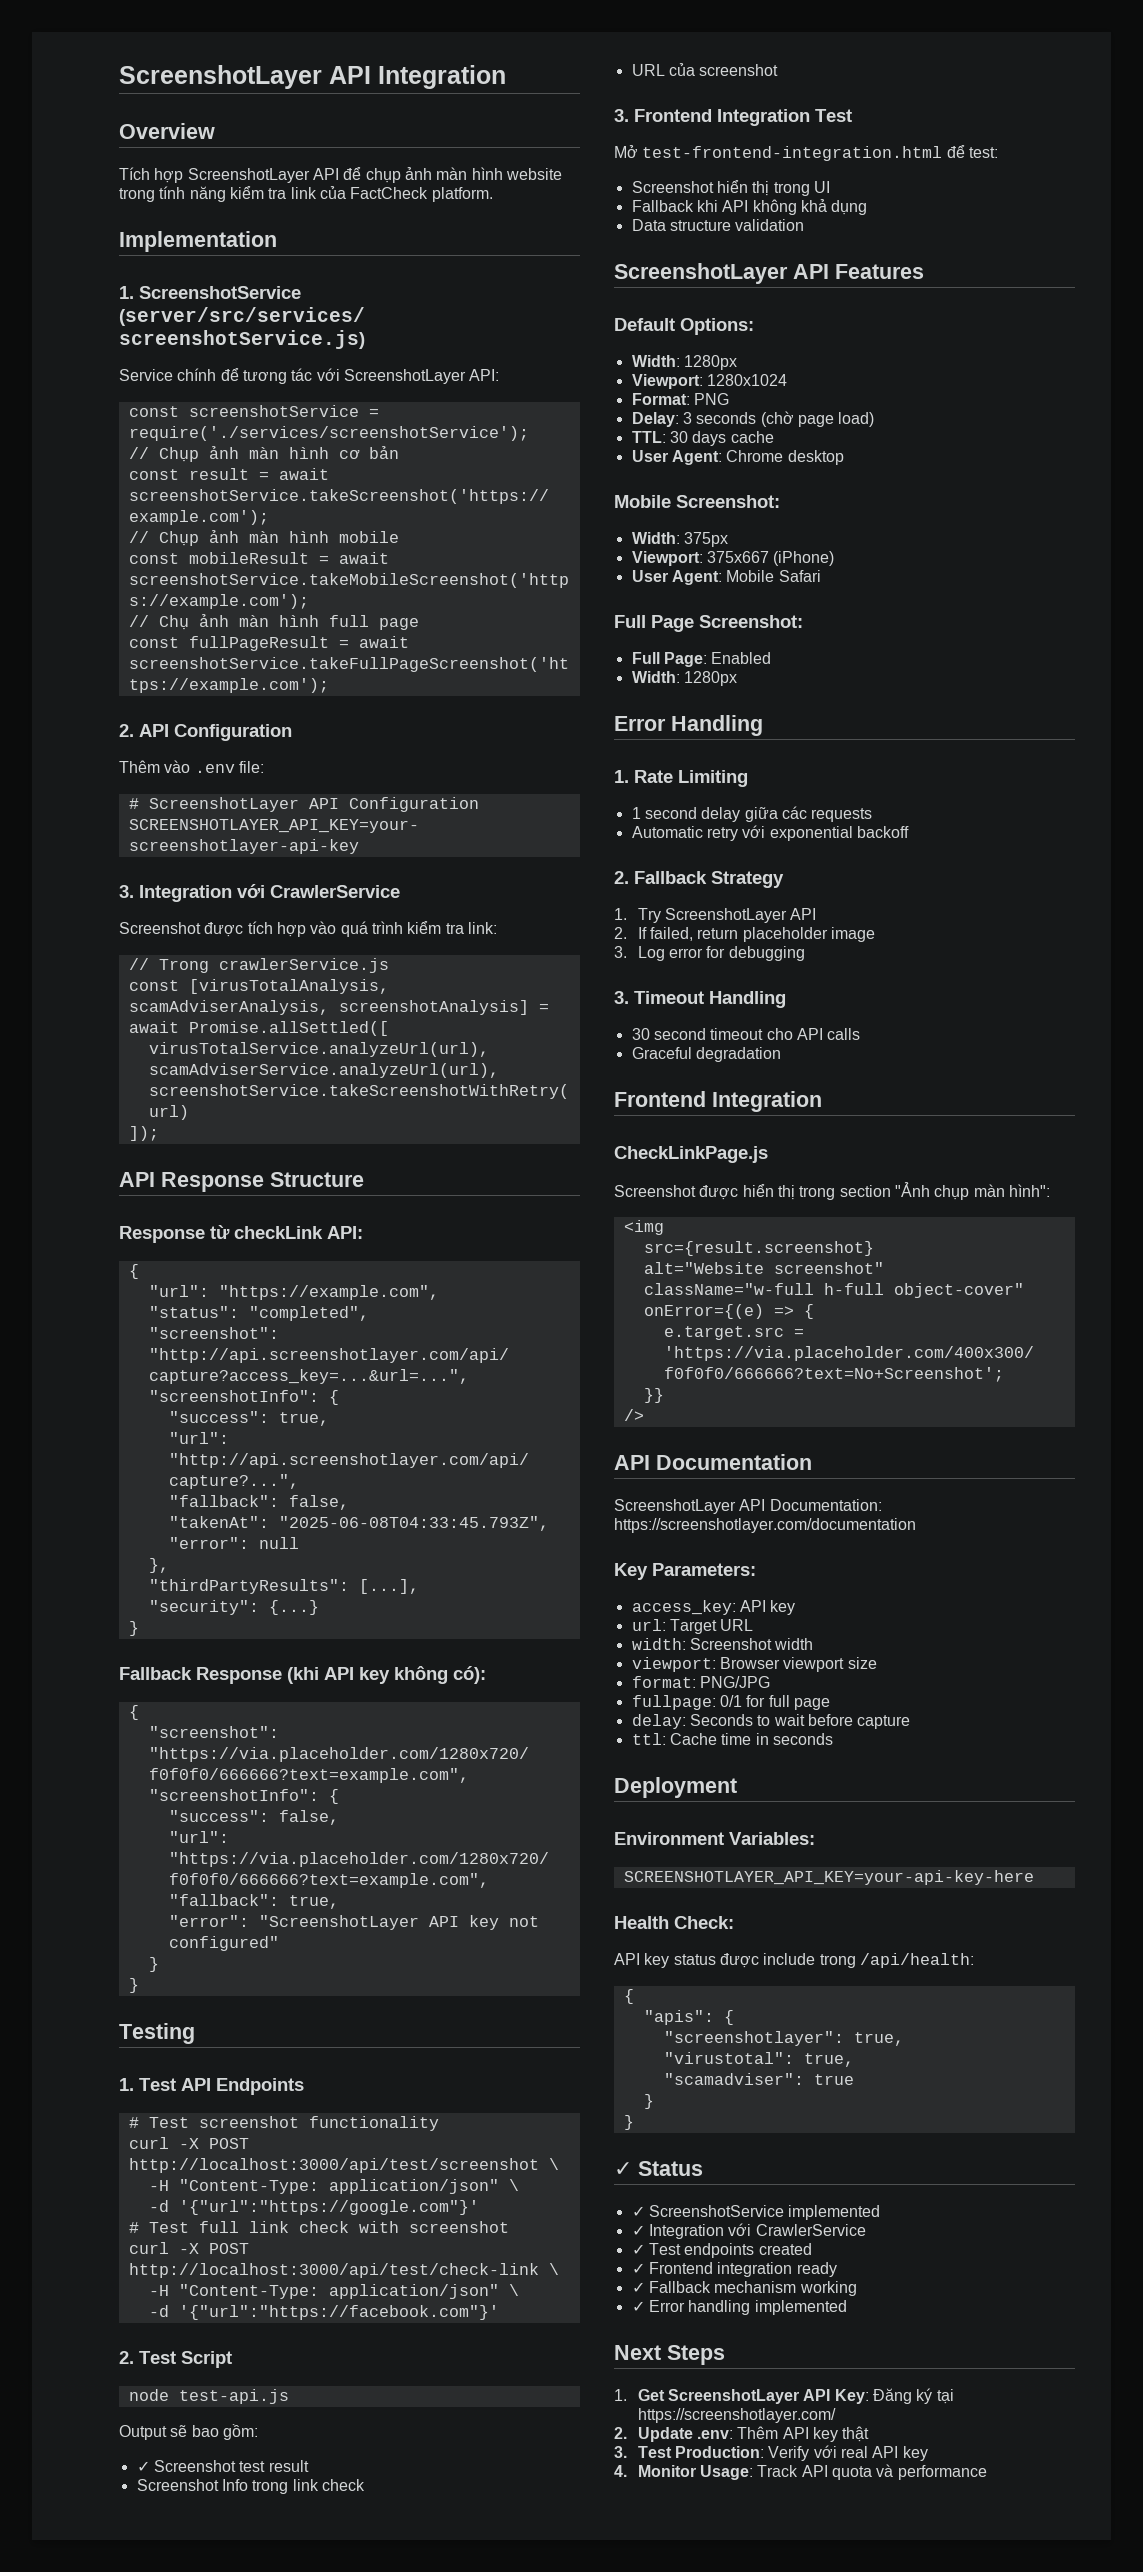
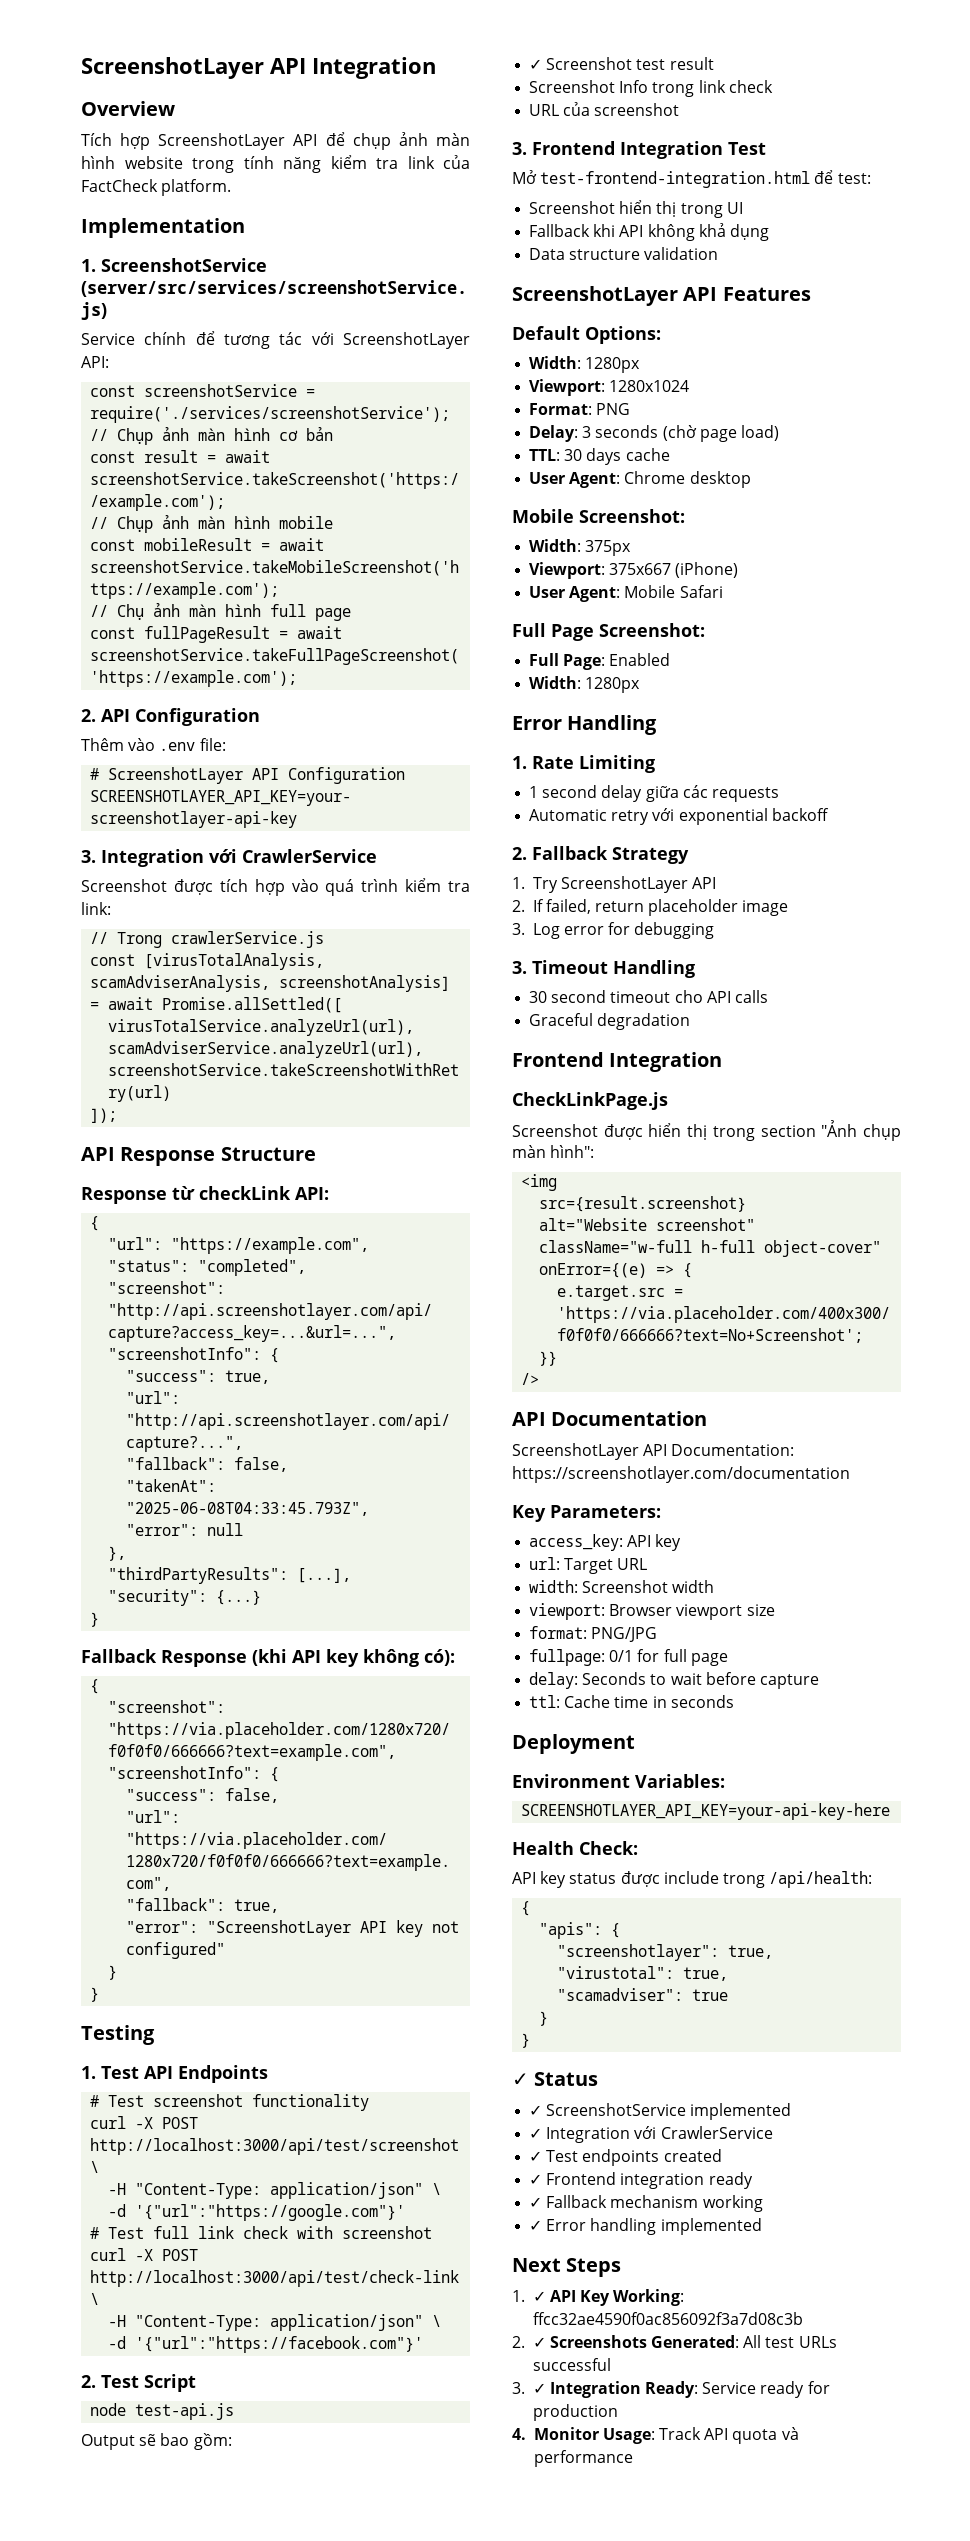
[637,2388,954,2404] [637,2408,836,2423] [614,2426,870,2442] [614,2445,928,2461] Get ScreenshotLayer API Key: Đăng ký tại https://screenshotlayer.com/ // 2. Update .env: Thêm API key thật // 3. Test Production: Verify với real API key -> [532,2289,685,2306] [532,2312,803,2325] [512,2335,837,2348] [532,2358,611,2371] [512,2381,830,2398] [532,2404,618,2421] ✓ API Key Working: ffcc32ae4590f0ac856092f3a7d08c3b // 2. ✓ Screenshots Generated: All test URLs successful // 3. ✓ Integration Ready: Service ready for production

